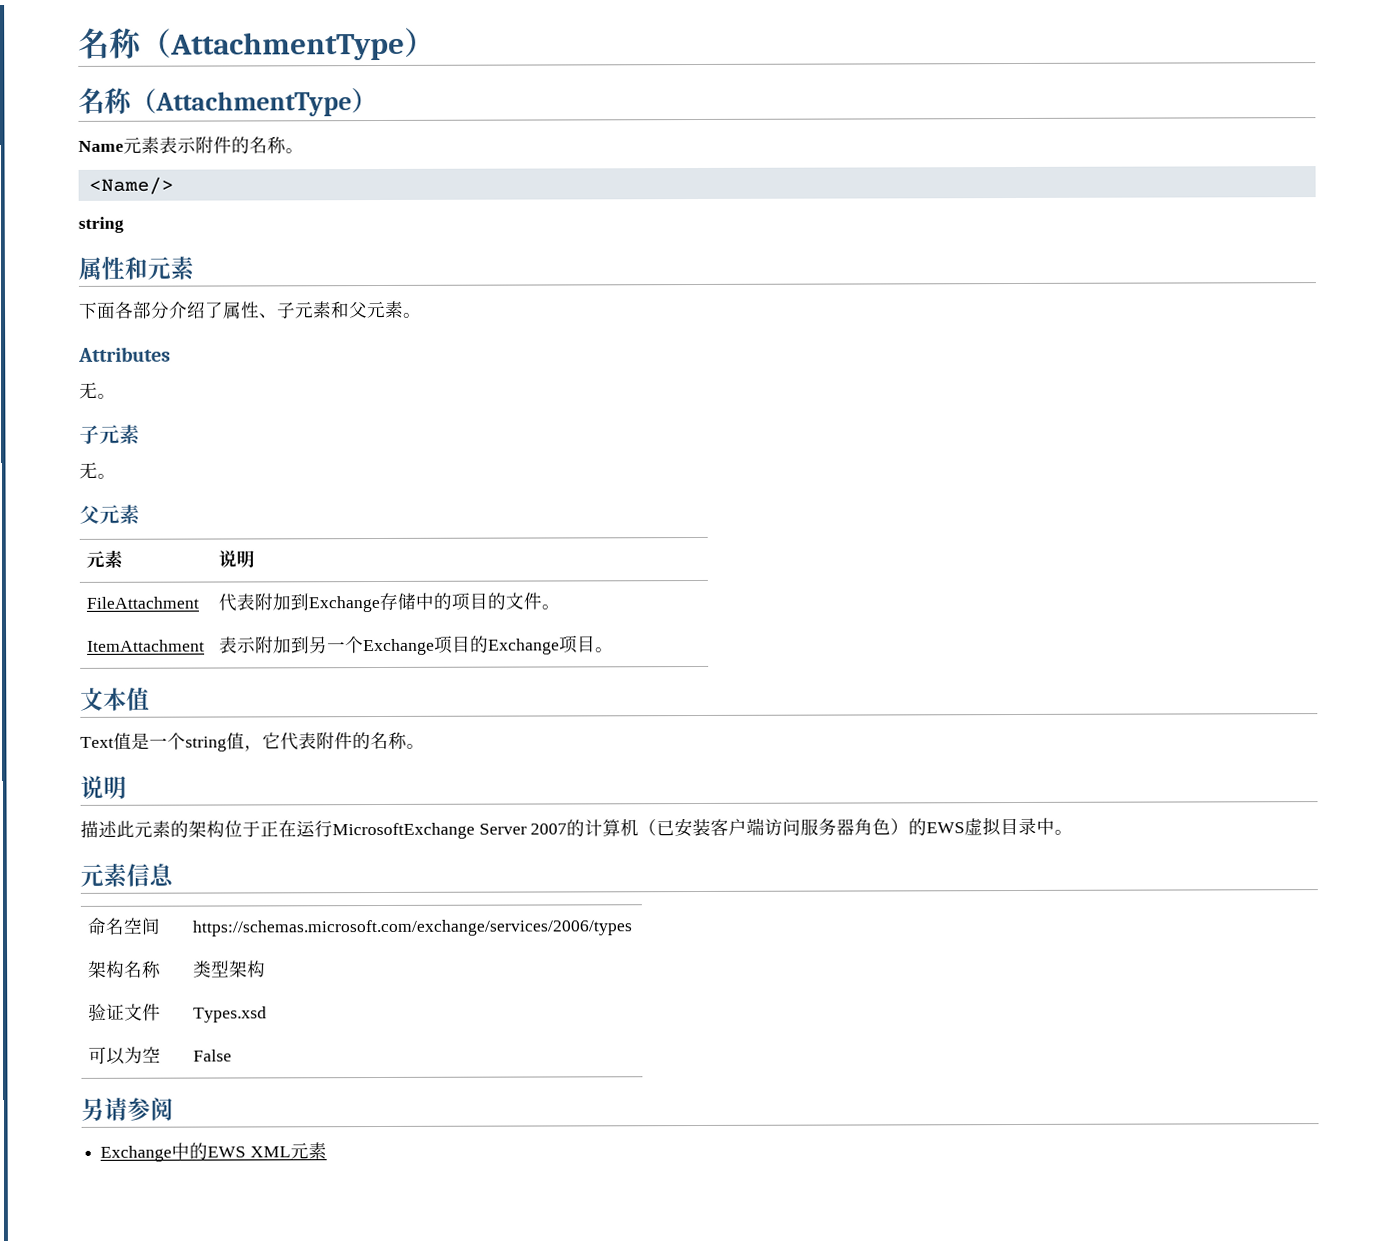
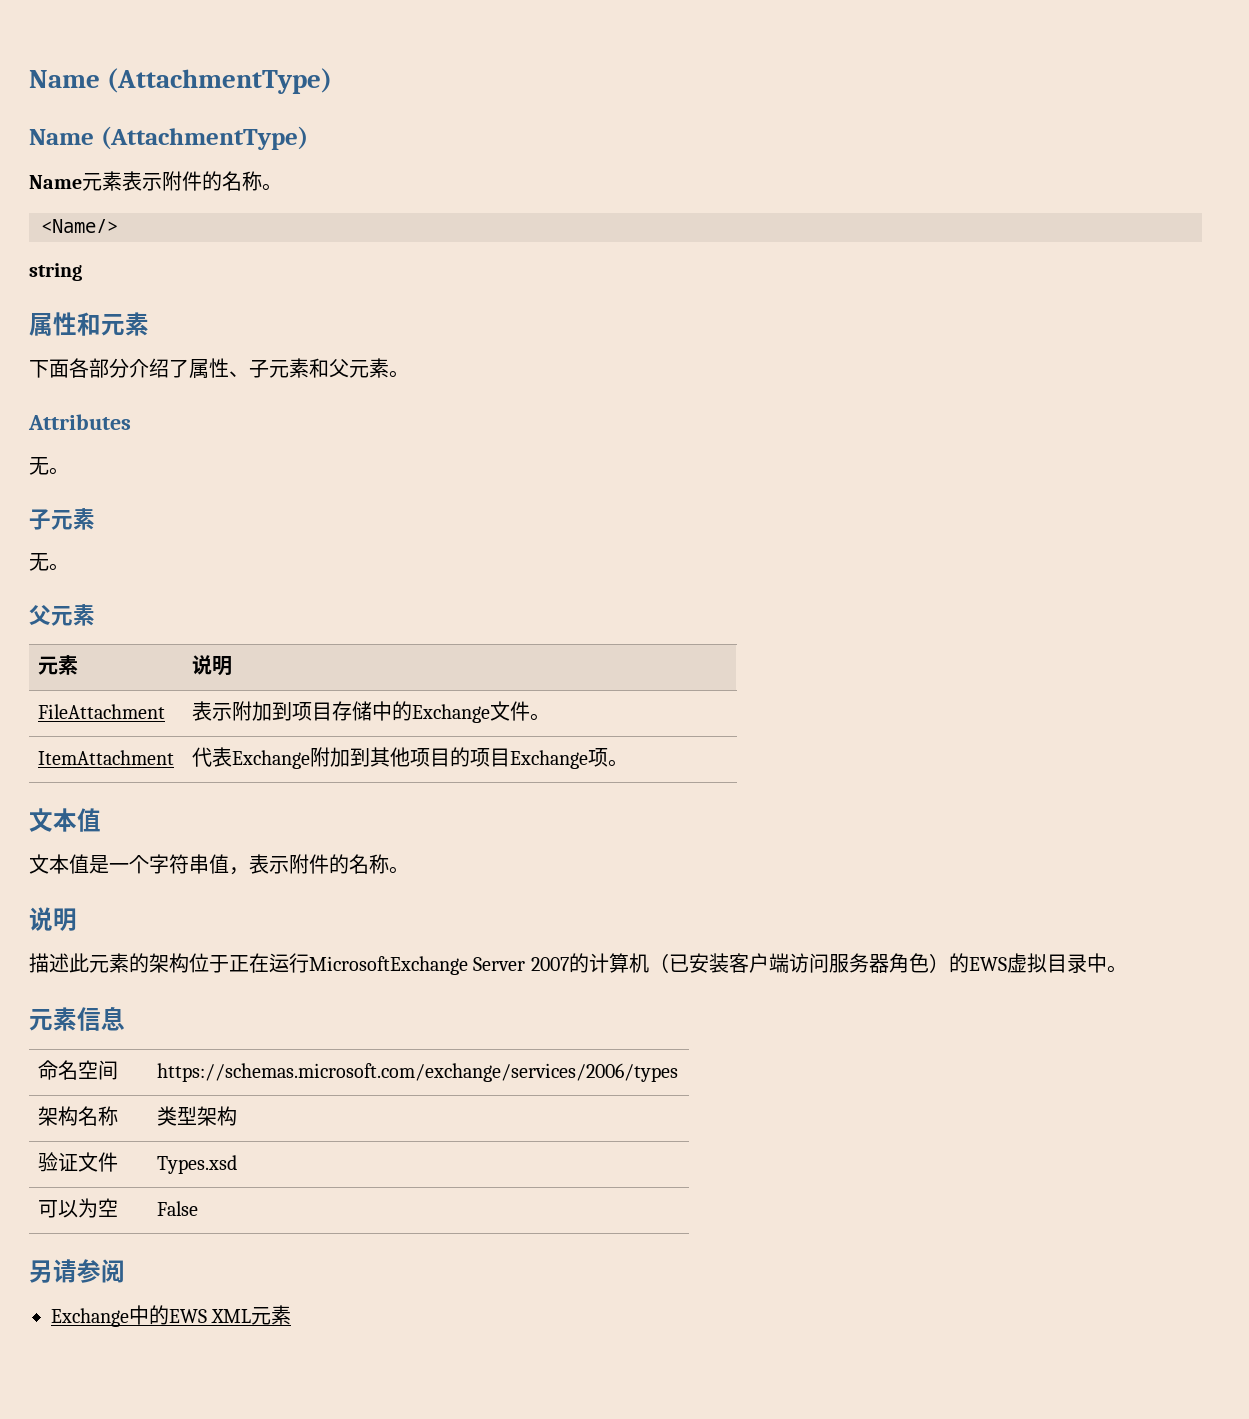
[78,27,436,61] [78,87,378,117] 名称（AttachmentType） // 名称（AttachmentType） -> [29,68,333,94] [29,126,308,150] Name (AttachmentType) // Name (AttachmentType)
[218,593,381,613] 代表附加到Exchange -> [191,701,332,721] 表示附加到项目
[451,592,507,611] 项目的 -> [411,704,490,723] Exchange
[219,635,597,656] 表示附加到另一个Exchange项目的Exchange项目 -> [191,747,608,769] 代表Exchange附加到其他项目的项目Exchange项
[80,736,114,748] Text -> [29,854,69,874] 文本
[185,732,317,752] string值，它代表 -> [149,854,289,875] 字符串值，表示

